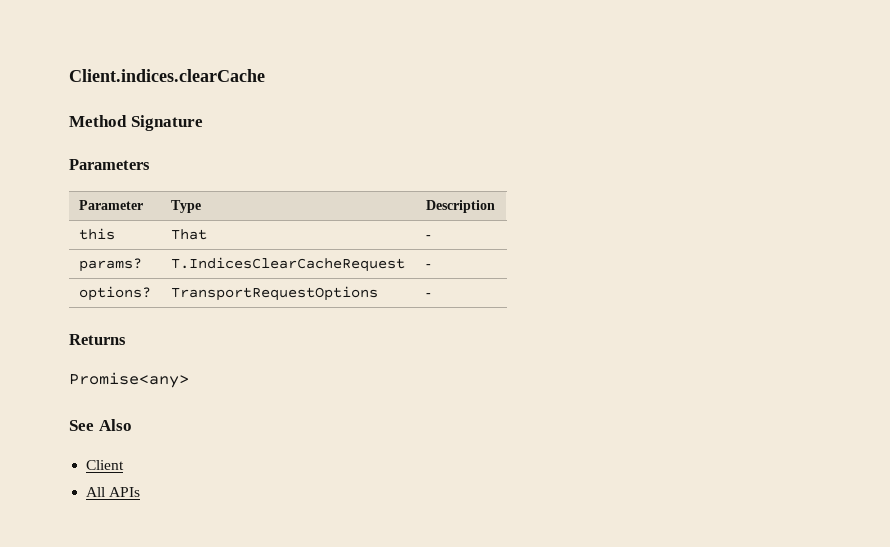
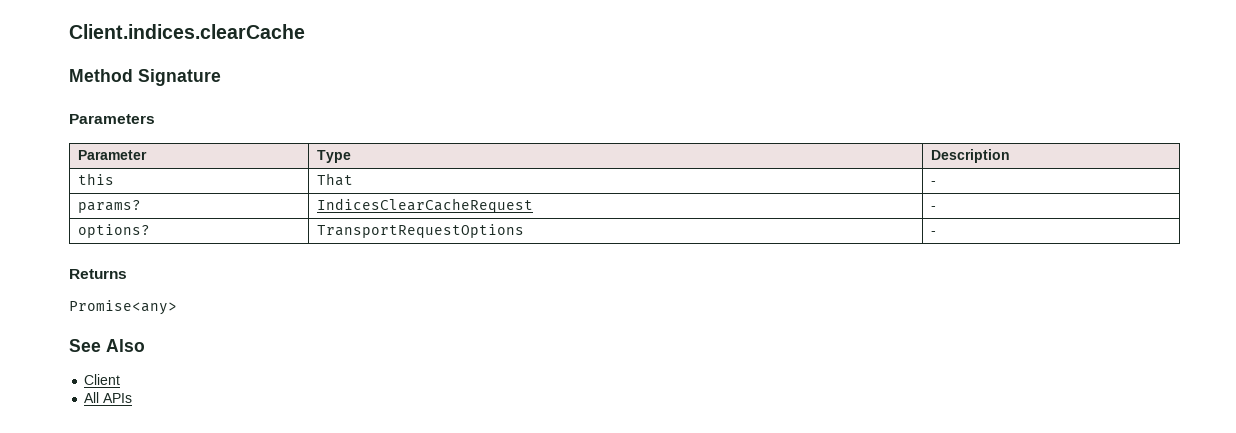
[170,257,405,272] T.IndicesClearCacheRequest -> [317,198,534,213] IndicesClearCacheRequest

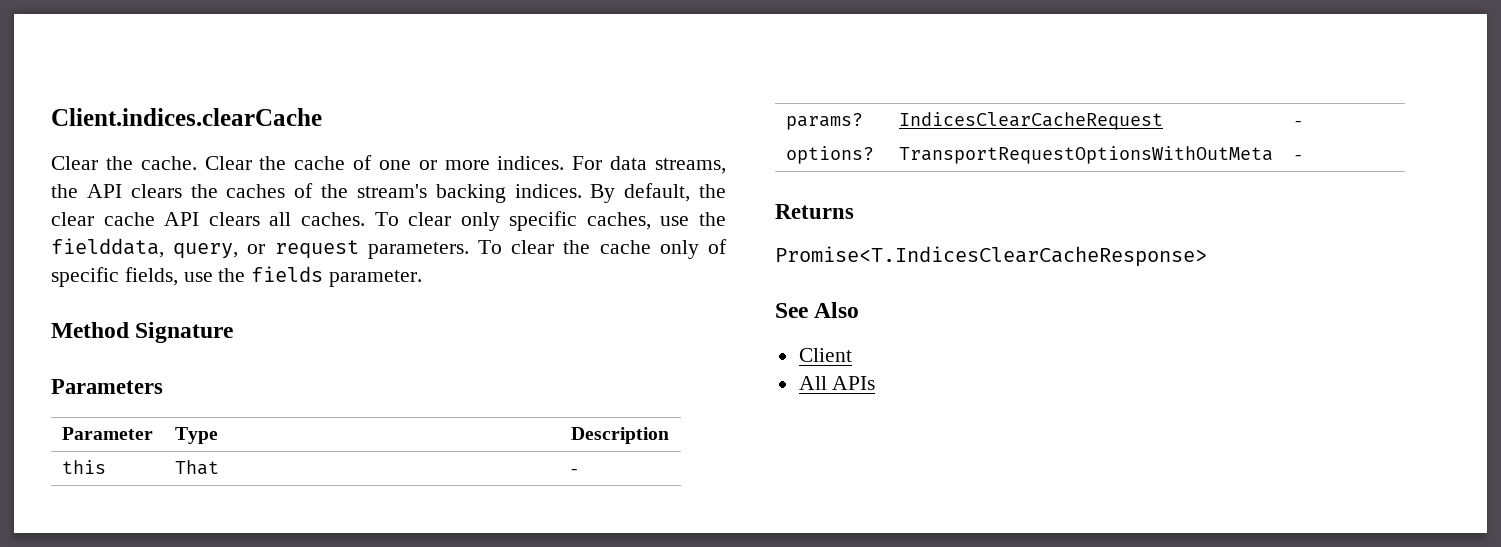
(305, 31) none -> [51,155,726,174] [51,183,726,203] [51,211,727,231] [51,238,728,259] [51,266,423,287] // Clear the cache. Clear the cache of one or more indices. For data streams, the API clears the caches of the stream's backing indices. By default, the clear cache API clears all caches. To clear only specific caches, use the fielddata, query, or request parameters. To clear the cache only of specific fields, use the fields parameter.
[317,224,525,238] TransportRequestOptions -> [898,146,1273,164] TransportRequestOptionsWithOutMeta
[69,300,177,315] Promise<any> -> [775,246,1207,267] Promise<T.IndicesClearCacheResponse>

